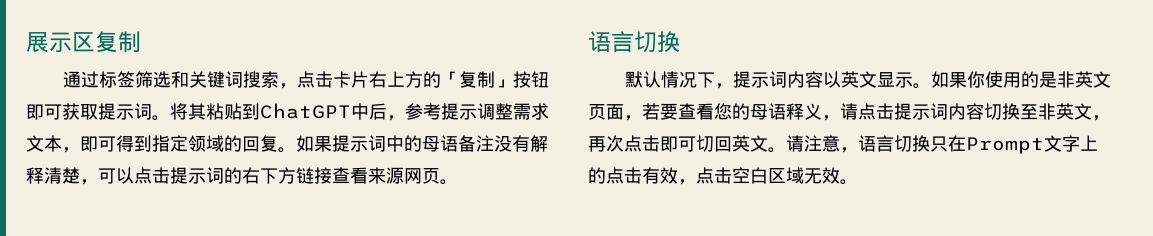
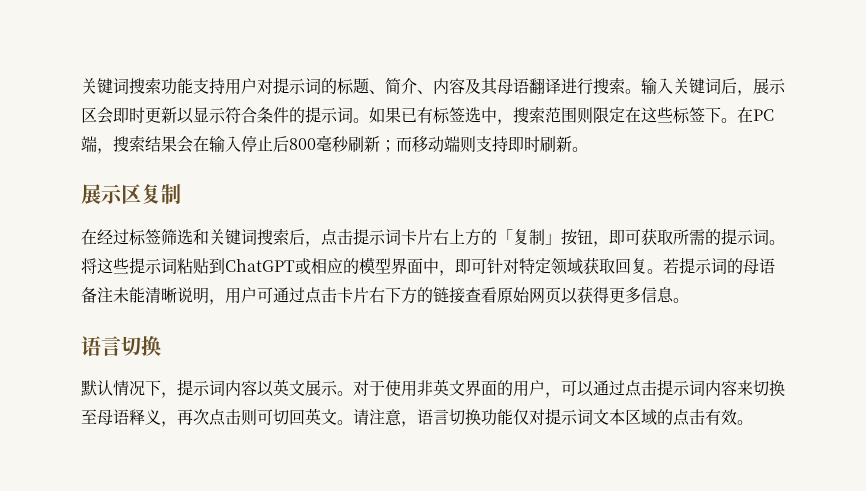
(26, 42) none -> [81,77,786,96] [81,106,774,125] [81,135,588,154] 关键词搜索功能支持用户对提示词的标题、简介、内容及其母语翻译进行搜索。输入关键词后，展示区会即时更新以显示符合条件的提示词。如果已有标签选中，搜索范围则限定在这些标签下。在PC端，搜索结果会在输入停止后800毫秒刷新；而移动端则支持即时刷新。 //
[62,71,81,88] 通 -> [81,229,113,245] 在经
[278,71,333,89] ，点击 -> [289,228,401,247] 后，点击提示词
(549, 79) none -> [593,241,609,247] ，
(98, 112) none -> [673,229,721,245] 所需的
[188,103,549,121] [26,135,548,153] [26,167,440,185] 其粘贴到ChatGPT中后，参考提示调整需求文本，即可得到指定领域的回复。如果提示词中的母语备注没有解释清楚，可以点击提示词的右下方链接查看来源网页 -> [97,257,775,276] [81,286,674,305] 这些提示词粘贴到ChatGPT或相应的模型界面中，即可针对特定领域获取回复。若提示词的母语备注未能清晰说明，用户可通过点击卡片右下方的链接查看原始网页以获得更多信息
[876,71,1111,89] [588,103,1092,121] 显示。如果你使用的是非英文页面，若要查看您的母语释义，请点击提示词内容切换至非英文 -> [305,379,785,398] [81,409,161,425] 展示。对于使用非英文界面的用户，可以通过点击提示词内容来切换至母语释义
[660,136,678,152] 即 -> [241,409,257,426] 则
[930,135,1098,154] [588,167,822,185] 只在Prompt文字上的点击有效，点击空白区域无 -> [481,408,721,426] 功能仅对提示词文本区域的点击有

